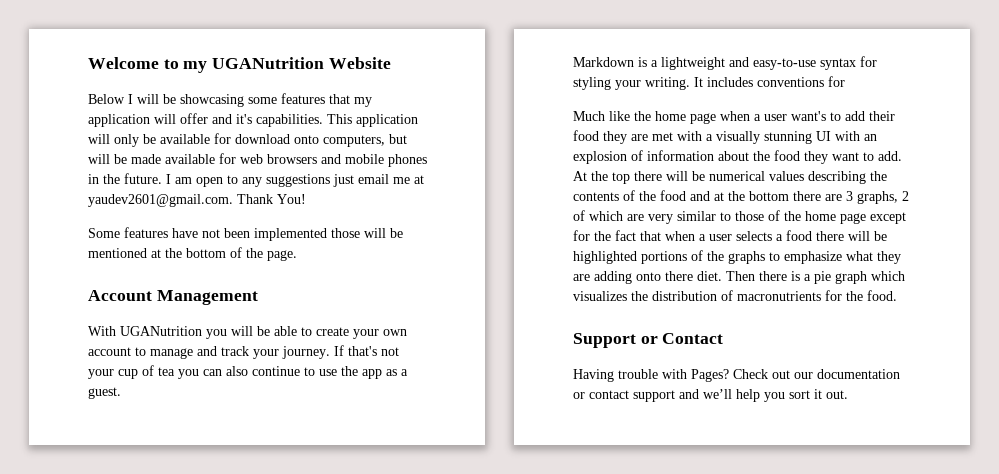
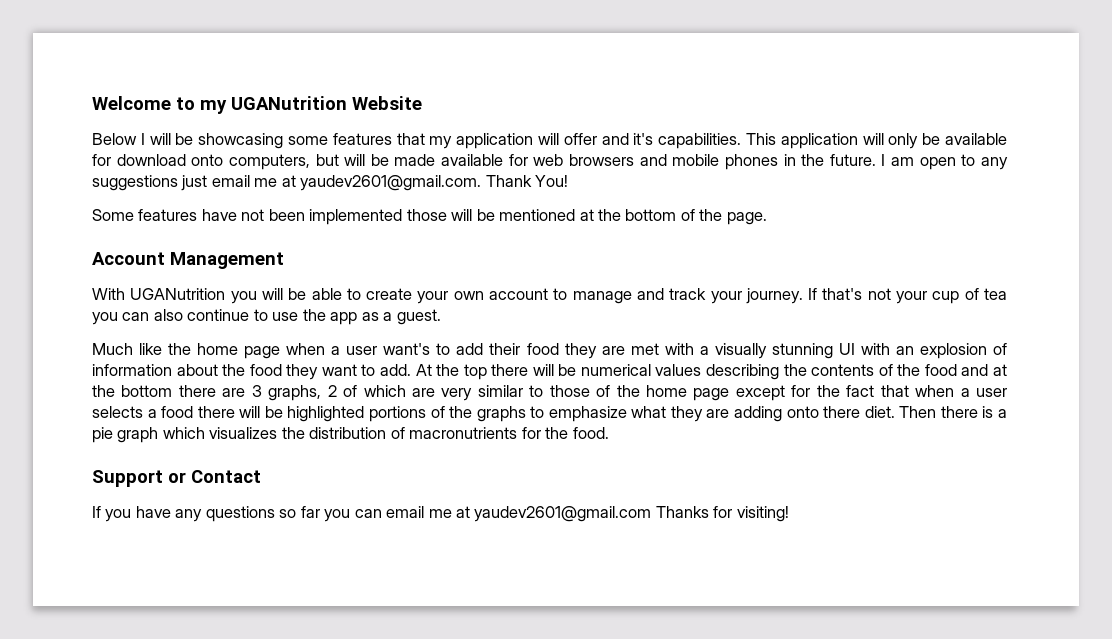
[573,56,877,70] [573,76,845,90] // Markdown is a lightweight and easy-to-use syntax for styling your writing. It includes conventions for -> (441, 317) none
[573,369,900,382] [573,389,848,402] Having trouble with Pages? Check out our documentation or contact support and we’ll help you sort it out. -> [92,506,789,522] If you have any questions so far you can email me at yaudev2601@gmail.com Thanks for visiting!

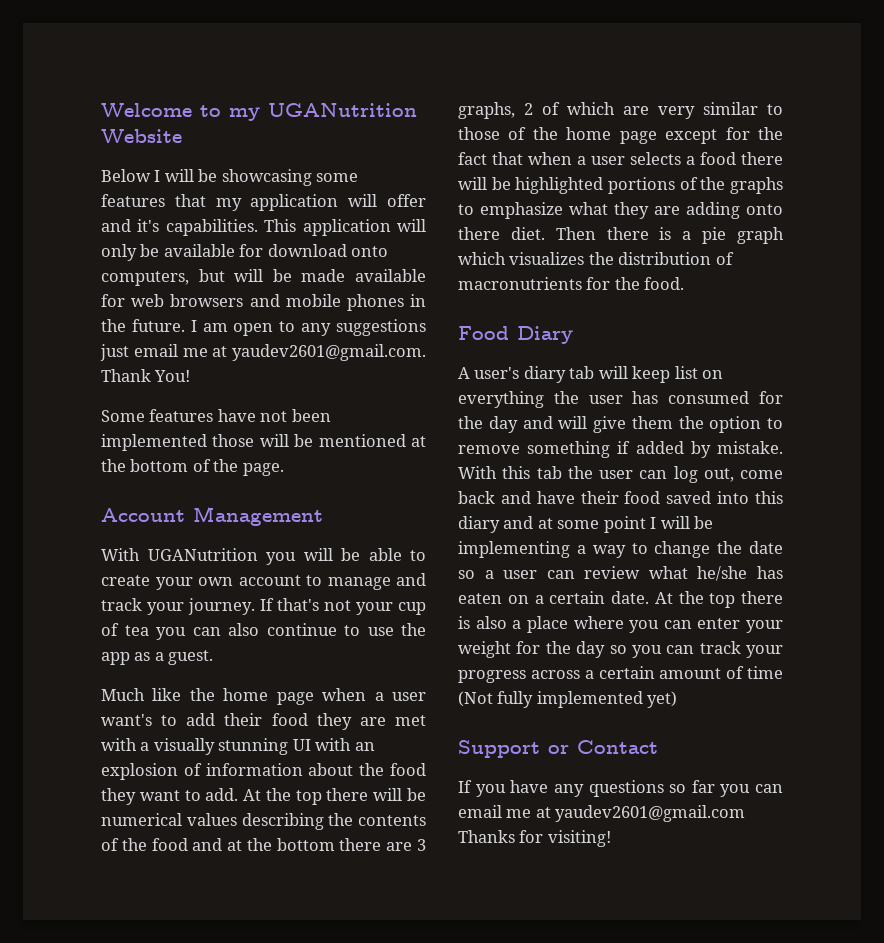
(609, 433) none -> [458,326,573,344] [458,366,724,383] [458,391,783,408] [458,416,783,433] [458,441,783,458] [458,466,783,483] [458,491,783,504] [458,516,714,533] [458,541,783,558] [458,566,783,581] [458,591,783,608] [458,616,783,633] [458,641,783,658] [458,666,783,683] [458,691,678,708] // Food Diary // A user's diary tab will keep list on everything the user has consumed for the day and will give them the option to remove something if added by mistake. With this tab the user can log out, come back and have their food saved into this diary and at some point I will be implementing a way to change the date so a user can review what he/she has eaten on a certain date. At the top there is also a place where you can enter your weight for the day so you can track your progress across a certain amount of time (Not fully implemented yet)

